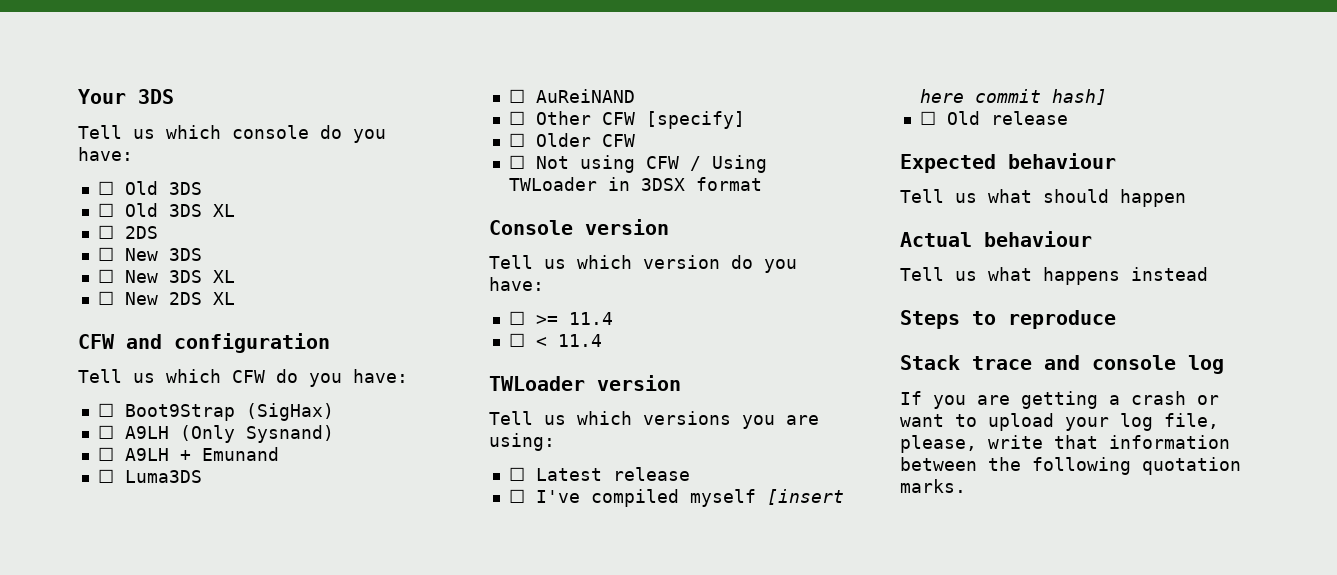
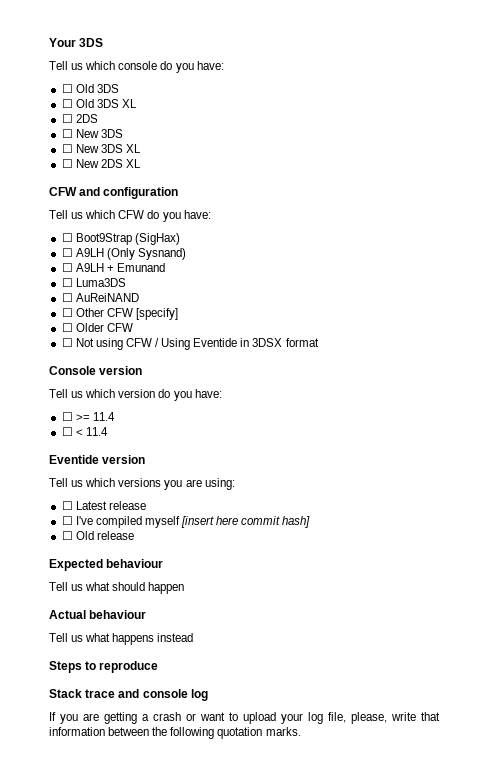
[508,177,597,191] TWLoader -> [193,338,238,347] Eventide
[489,376,585,391] TWLoader -> [49,455,99,464] Eventide

